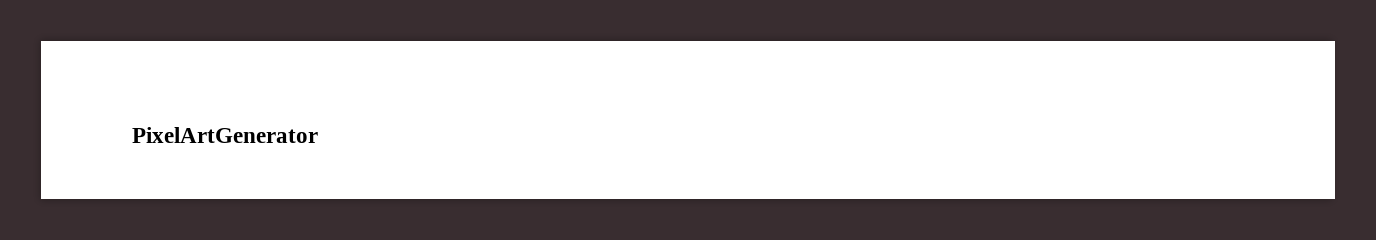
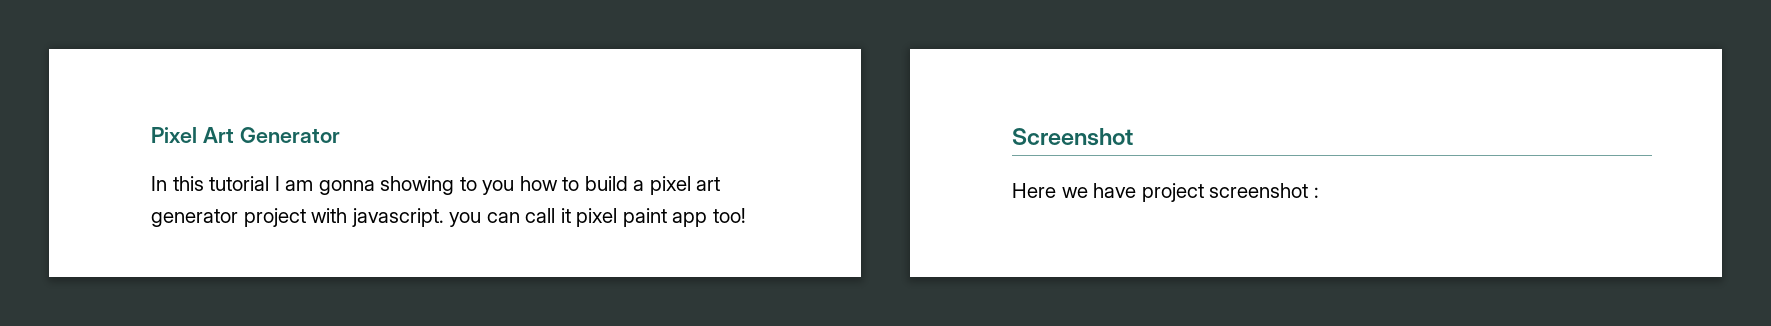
[132,127,318,143] PixelArtGenerator -> [151,127,340,143] [151,176,721,195] [151,208,746,227] [1012,128,1133,146] [1012,183,1319,202] Pixel Art Generator // In this tutorial I am gonna showing to you how to build a pixel art generator project with javascript. you can call it pixel paint app too! // Screenshot // Here we have project screenshot :

